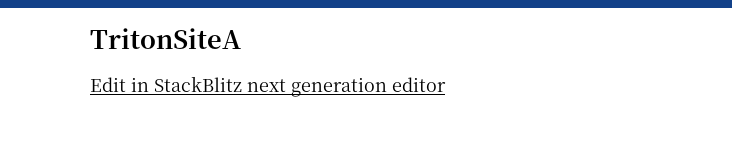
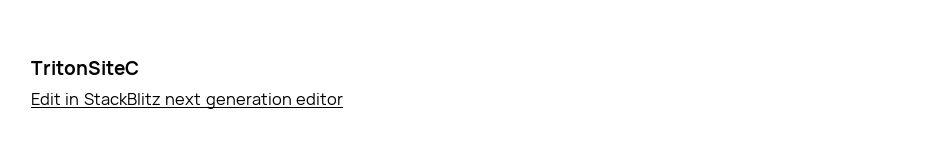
[90,28,241,49] TritonSiteA -> [31,61,139,75] TritonSiteC

